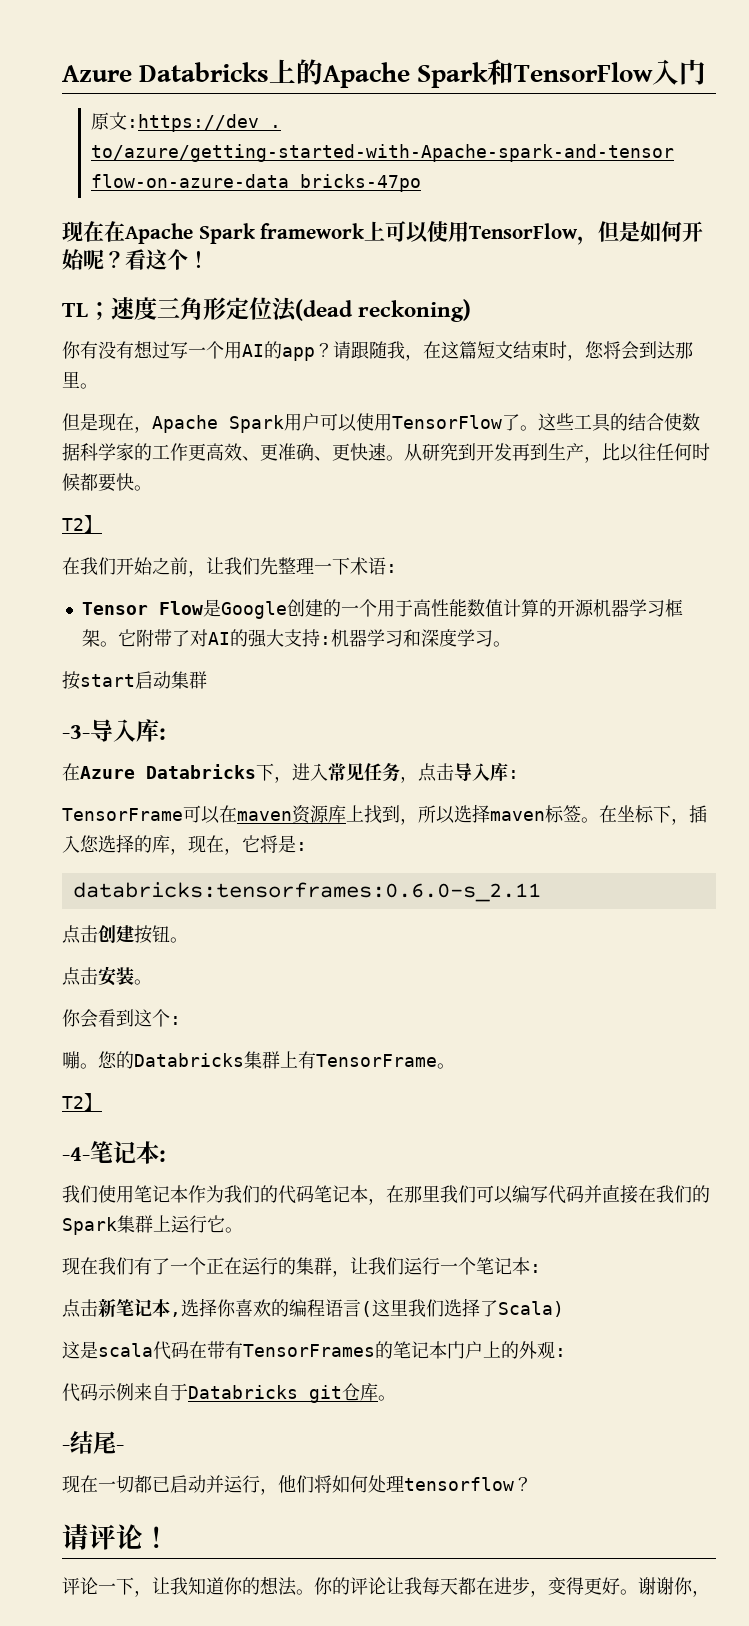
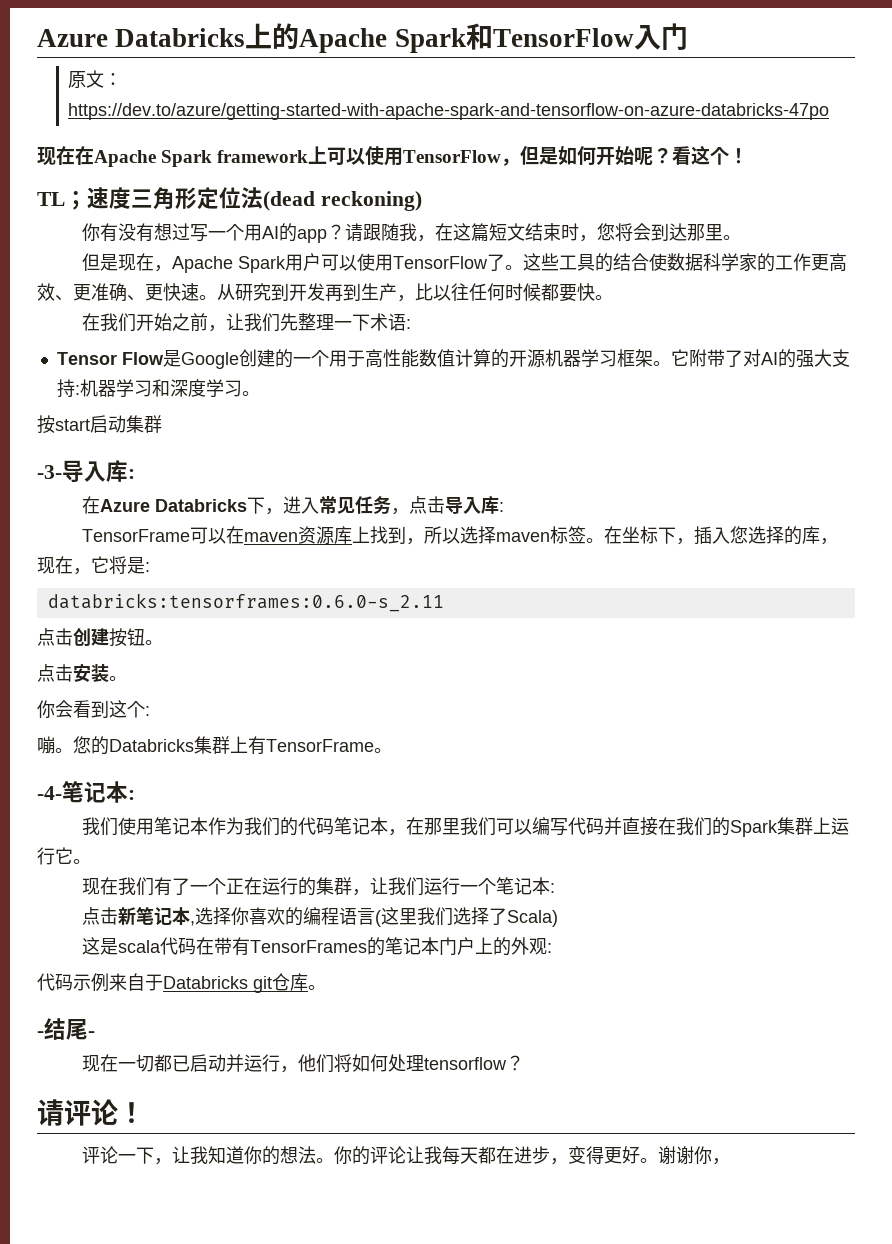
[126,114,281,132] [90,144,674,162] [90,174,421,192] :https://dev . to/azure/getting-started-with-Apache-spark-and-tensor flow-on-azure-data bricks-47po -> [104,73,123,86] [68,103,830,120] ：https://dev.to/azure/getting-started-with-apache-spark-and-tensorflow-on-azure-databricks-47po
[62,515,102,533] // T2】 -> (613, 297) none
[62,1093,102,1111] // T2】 -> (392, 750) none

